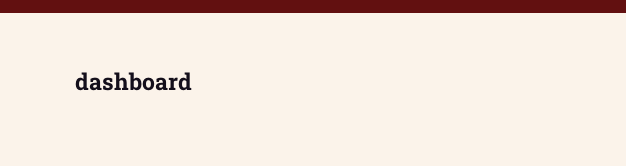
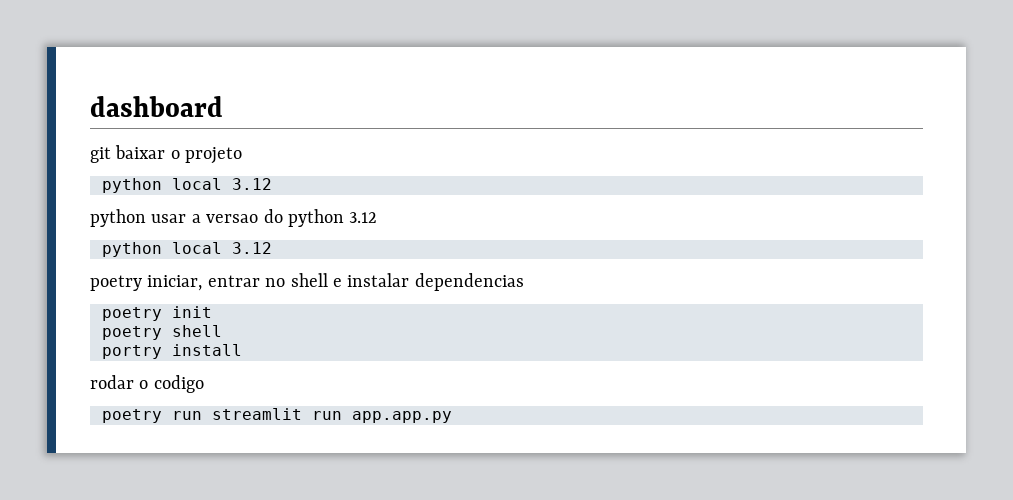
(192, 81) none -> [90,145,243,164] [102,178,272,193] [90,209,378,227] [102,242,272,257] [90,273,524,291] [102,306,212,321] [102,325,222,340] [102,344,242,359] [90,375,204,393] [102,408,452,423] // git baixar o projeto // python local 3.12 // python usar a versao do python 3.12 // python local 3.12 // poetry iniciar, entrar no shell e instalar dependencias // poetry init // poetry shell // portry install // rodar o codigo // poetry run streamlit run app.app.py

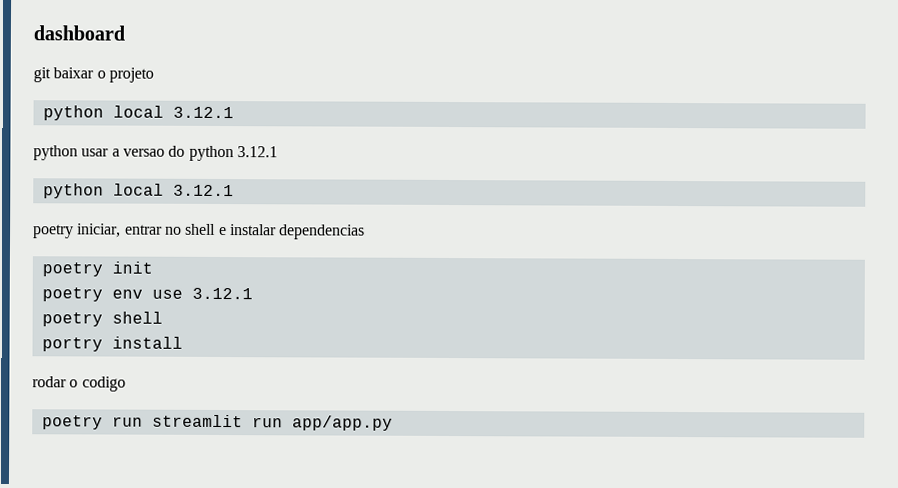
[232,178,272,190] 3.12 -> [172,106,234,119] 3.12.1
[349,212,378,223] [102,242,272,257] 3.12 // python local 3.12 -> [236,146,278,158] [42,183,234,199] 3.12.1 // python local 3.12.1
(212, 312) none -> [41,287,253,302] // poetry env use 3.12.1
[352,411,452,423] app.app.py -> [291,415,393,431] app/app.py

